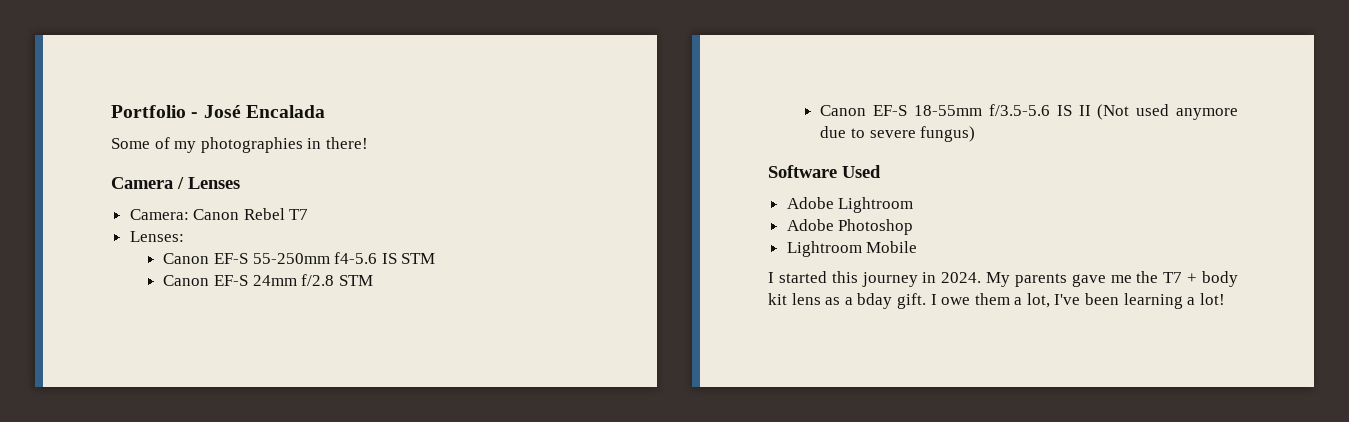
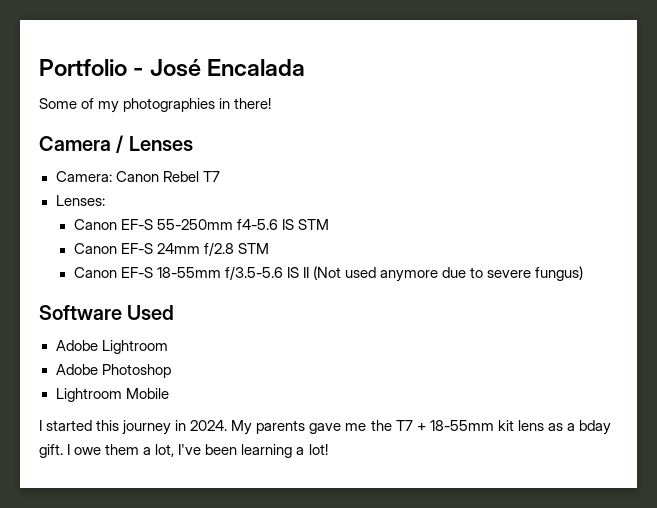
[1202,271,1238,287] body -> [429,420,494,431] 18-55mm

